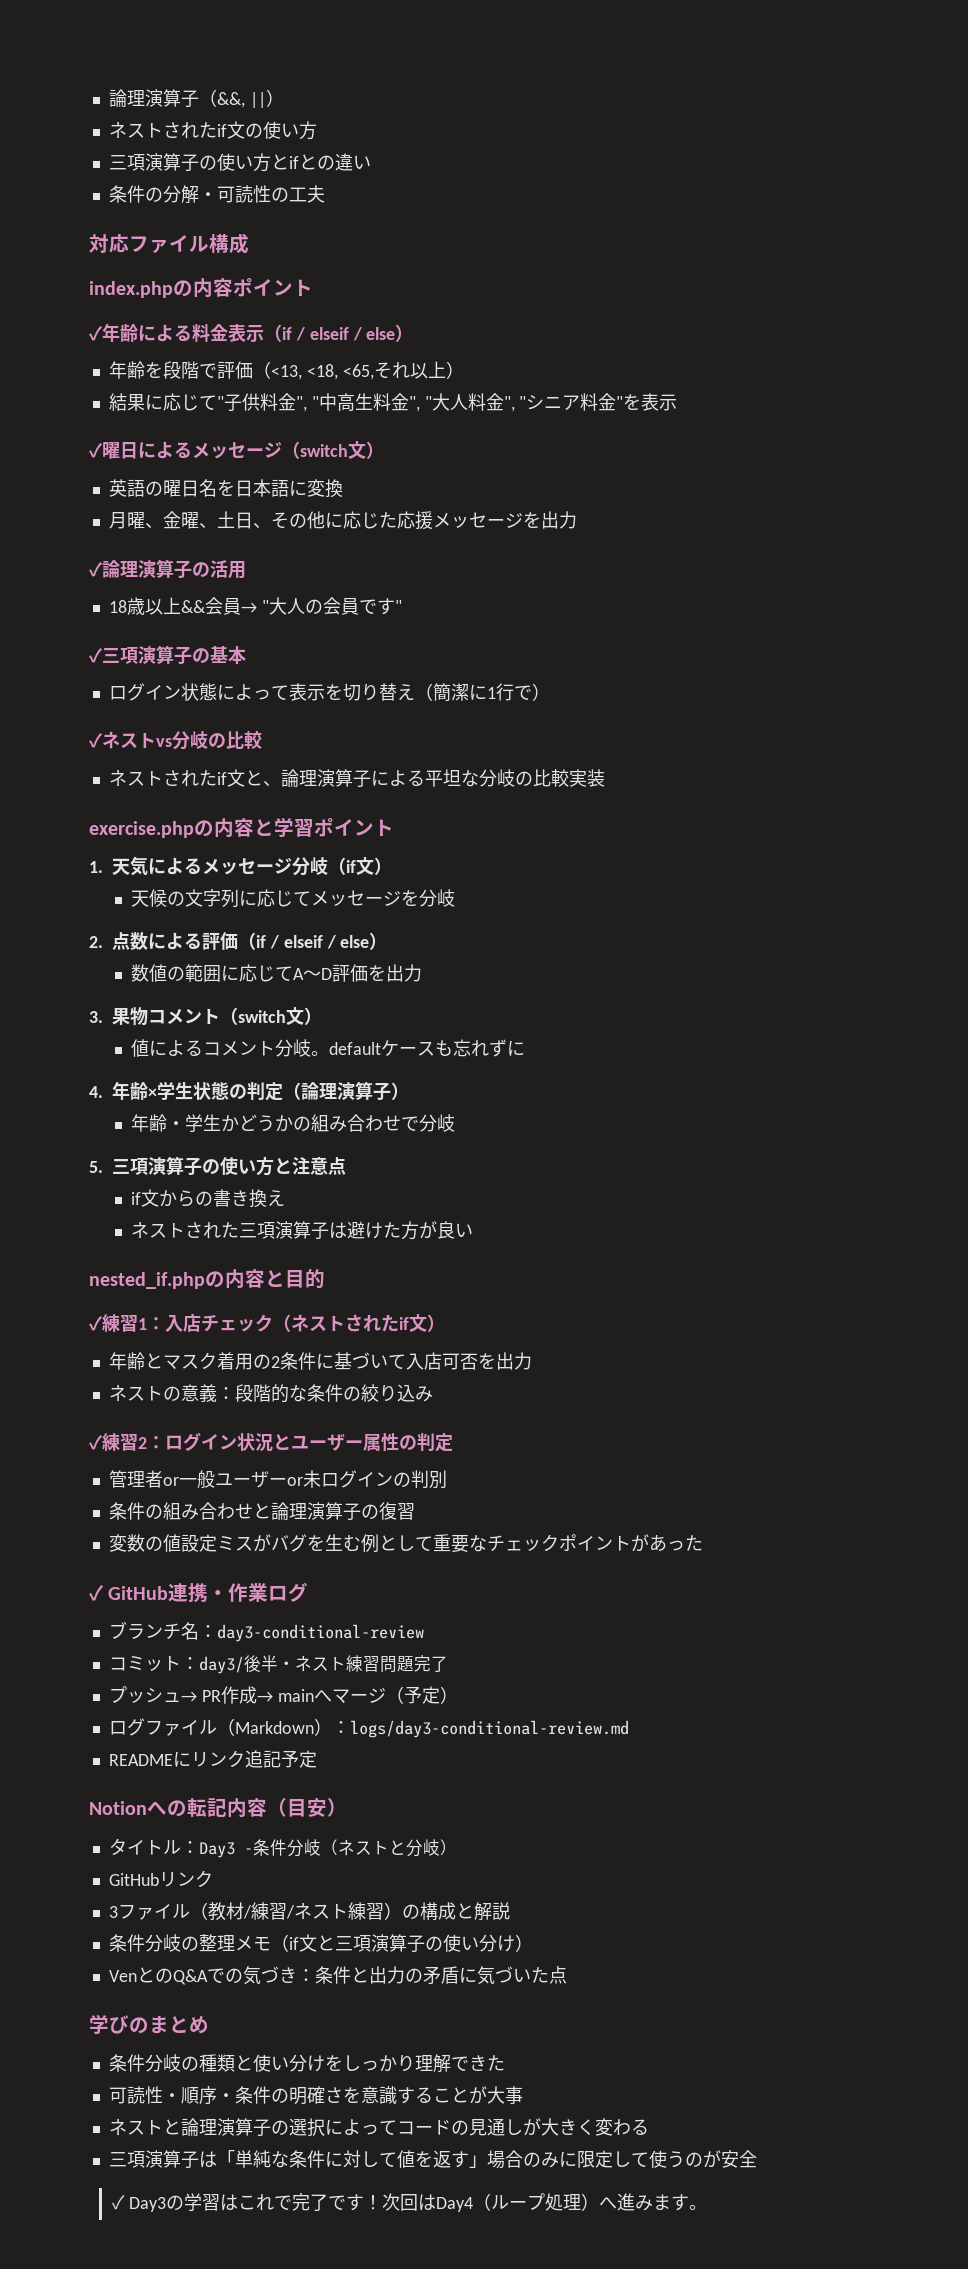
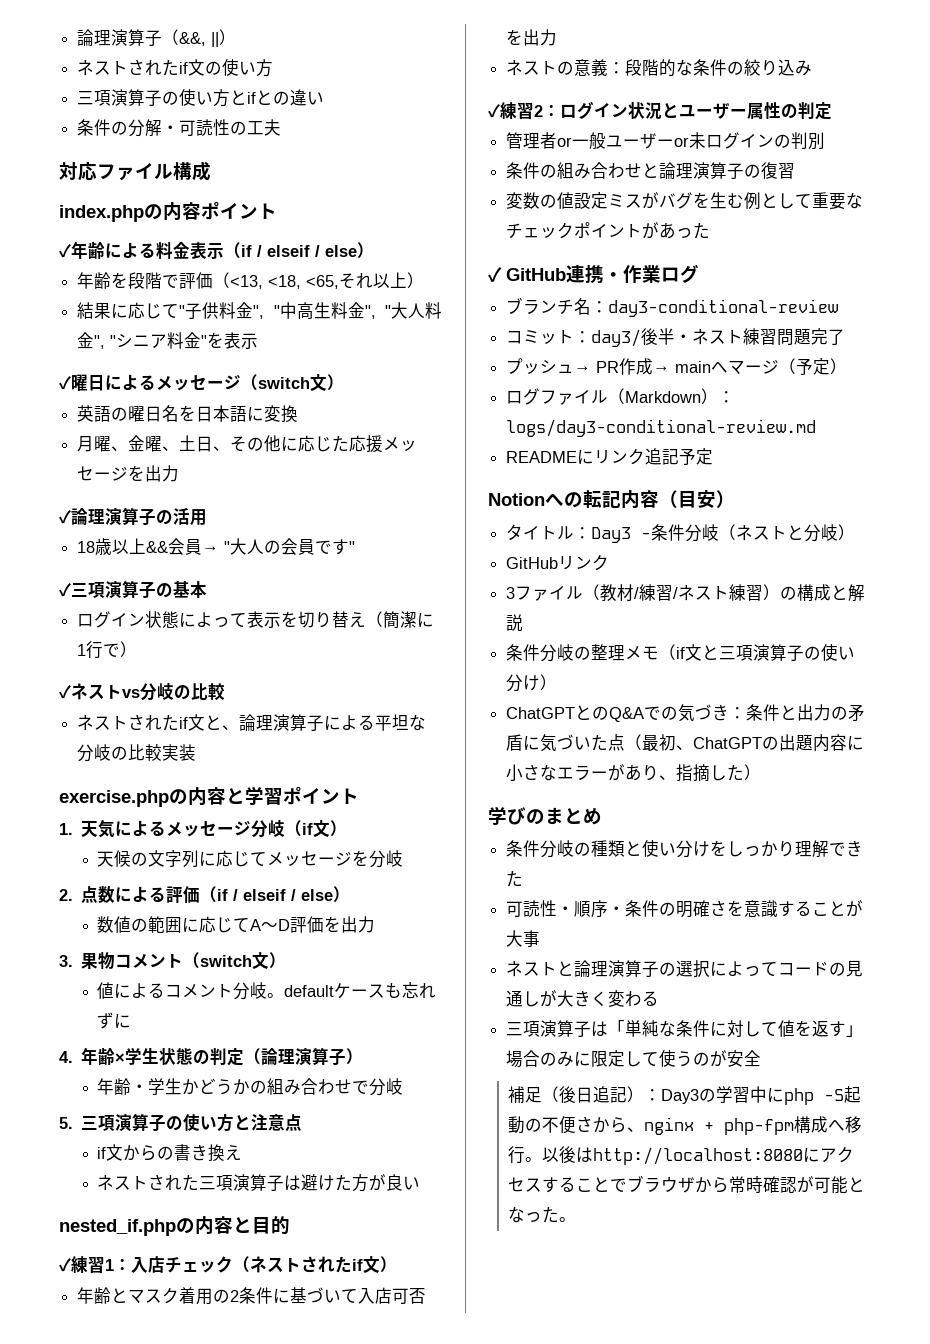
[108,1970,137,1982] Ven -> [506,707,576,719] ChatGPT
(567, 1975) none -> [625,734,865,752] [506,764,762,782] （最初、ChatGPTの出題内容に小さなエラーがあり、指摘した）
[111,2193,689,2212] ✓ Day3の学習はこれで完了です！次回はDay4（ループ処理）へ進みます -> [508,1086,862,1105] [508,1116,863,1135] [508,1146,855,1165] [508,1175,866,1194] [508,1206,560,1223] 補足（後日追記）：Day3の学習中にphp -S起動の不便さから、nginx + php-fpm構成へ移行。以後はhttp://localhost:8080にアクセスすることでブラウザから常時確認が可能となった

